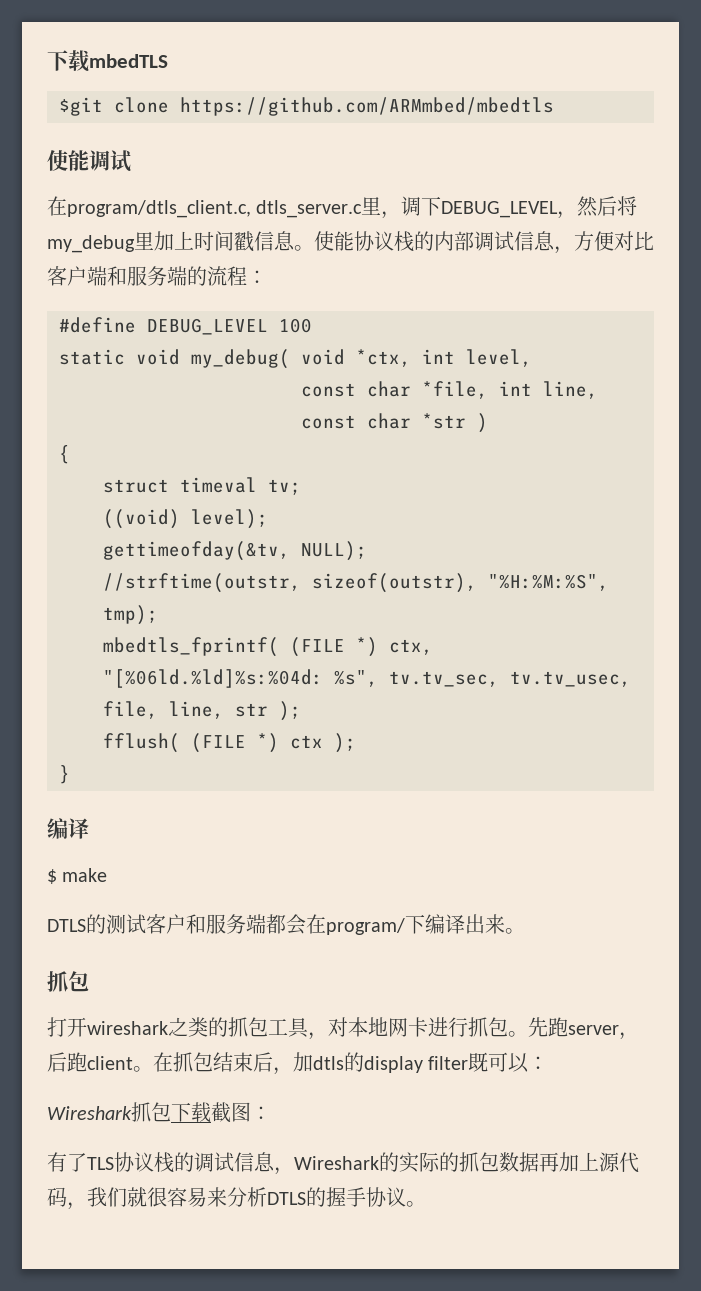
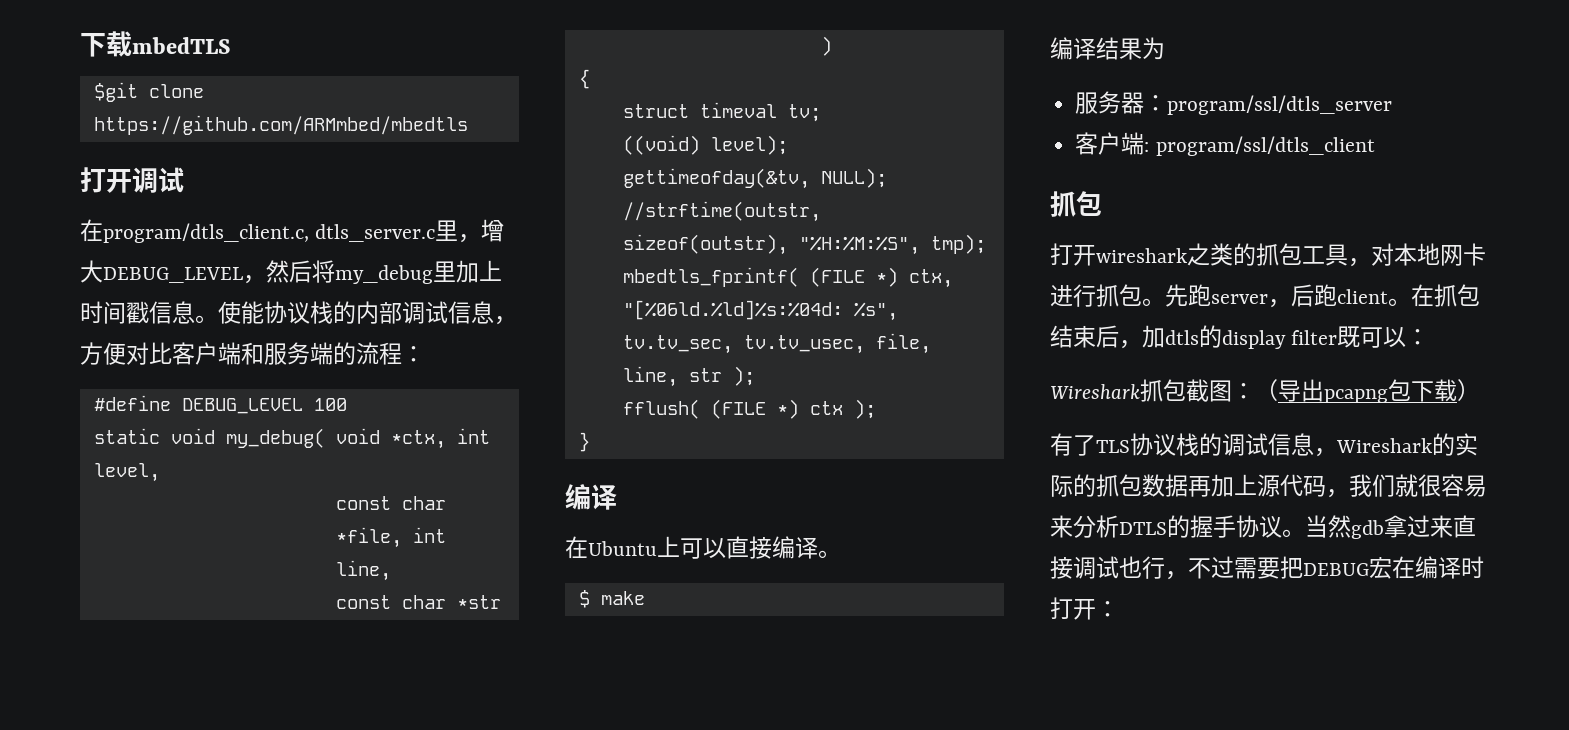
[47,150,89,171] 使能 -> [80,167,132,193] 打开
[401,196,442,216] 调下 -> [481,219,505,242] [80,260,103,283] 增大
[47,868,108,884] [47,914,525,935] $ make // DTLS的测试客户和服务端都会在program/下编译出来。 -> [565,536,841,559] [578,590,645,608] [1050,37,1165,60] [1075,91,1393,115] [1075,132,1375,156] 在Ubuntu上可以直接编译。 // $ make // 编译结果为 // 服务器：program/ssl/dtls_server // 客户端: program/ssl/dtls_client
[171,1102,211,1123] 下载 -> (1186, 390) none
(271, 1113) none -> [1255,379,1480,403] （导出pcapng包下载）
(426, 1204) none -> [1305,515,1476,539] [1050,556,1484,580] [1050,597,1119,620] 当然gdb拿过来直接调试也行，不过需要把DEBUG宏在编译时打开：

